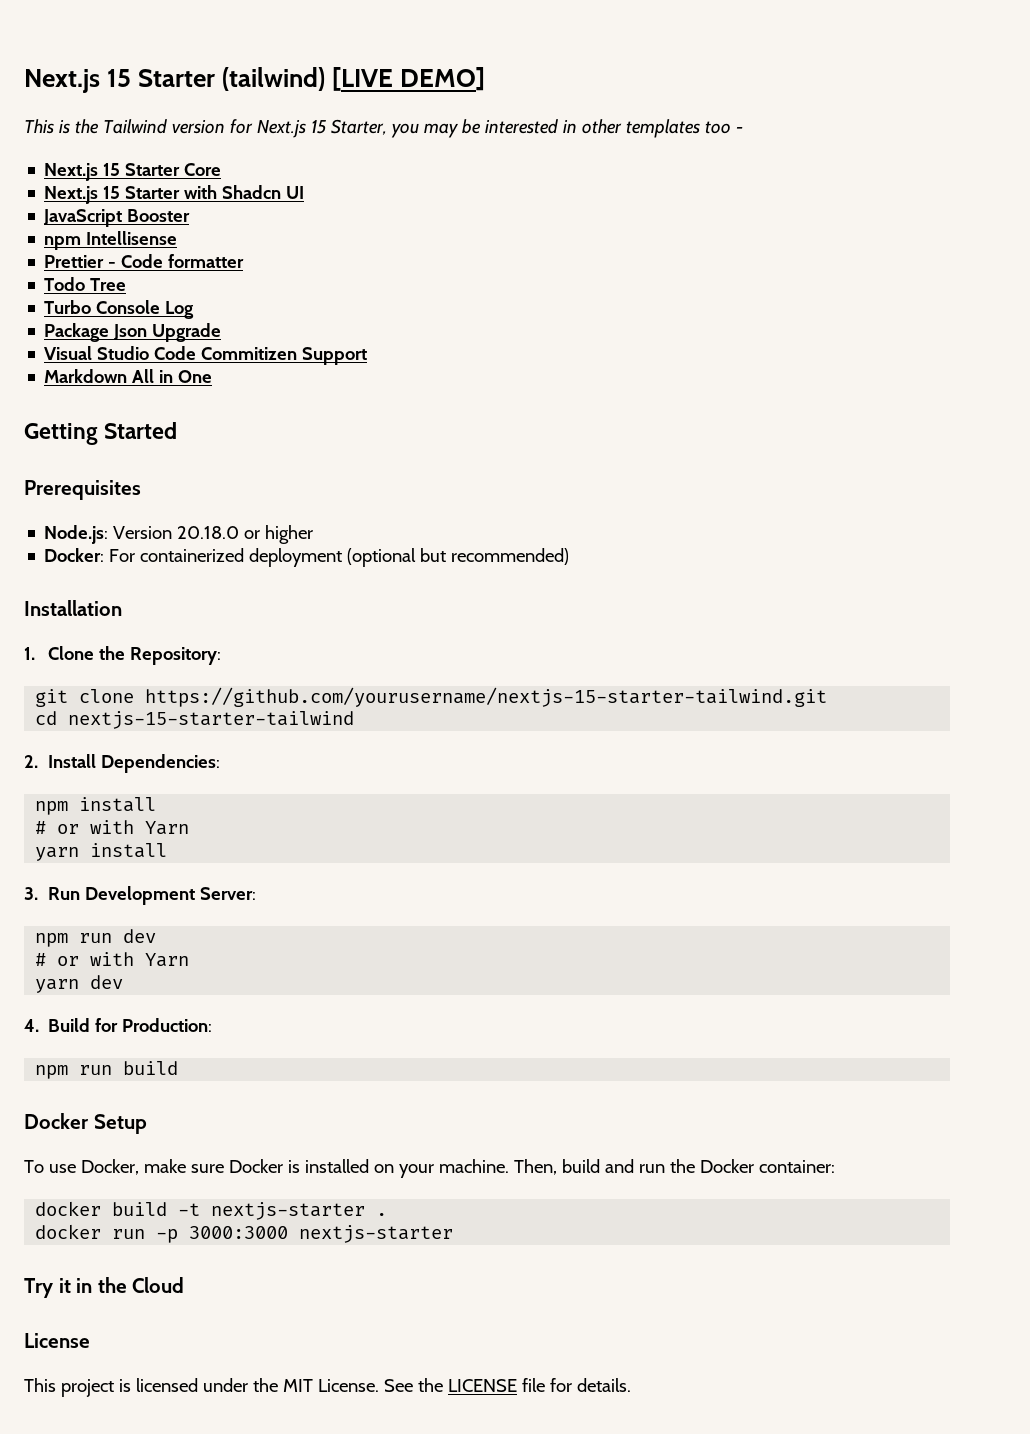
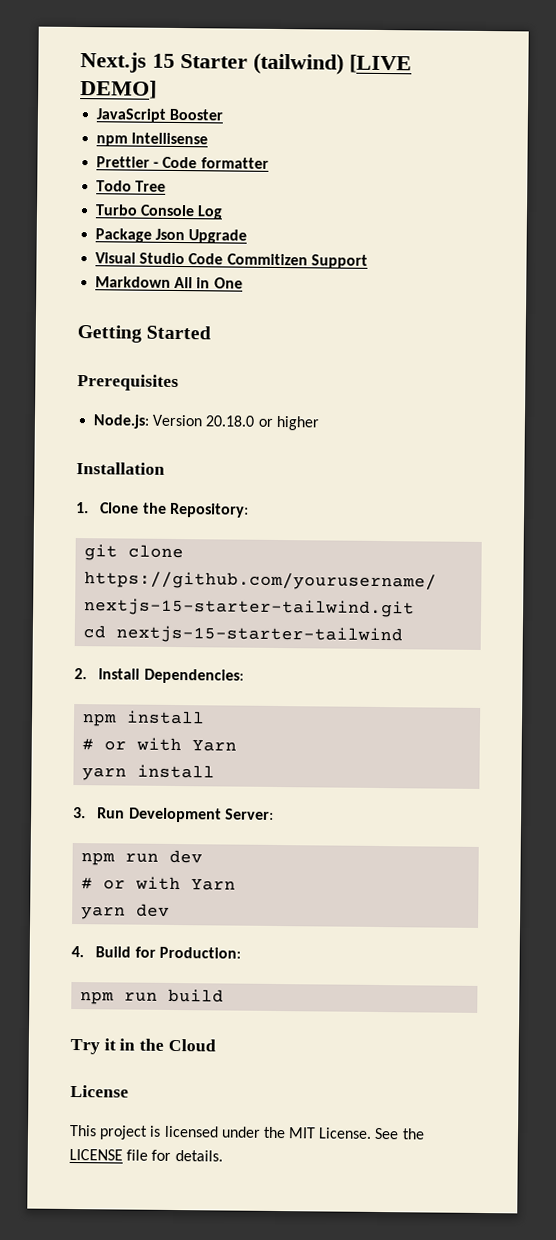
[24,119,743,138] [44,163,222,181] [44,185,305,204] // This is the Tailwind version for Next.js 15 Starter, you may be interested in other templates too - // Next.js 15 Starter Core // Next.js 15 Starter with Shadcn UI -> (157, 89) none
[44,548,570,567] // Docker: For containerized deployment (optional but recommended) -> (319, 423) none
[24,1113,147,1134] [24,1159,835,1178] [35,1201,388,1220] [35,1224,454,1243] // Docker Setup // To use Docker, make sure Docker is installed on your machine. Then, build and run the Docker container: // docker build -t nextjs-starter . // docker run -p 3000:3000 nextjs-starter -> (225, 995) none

